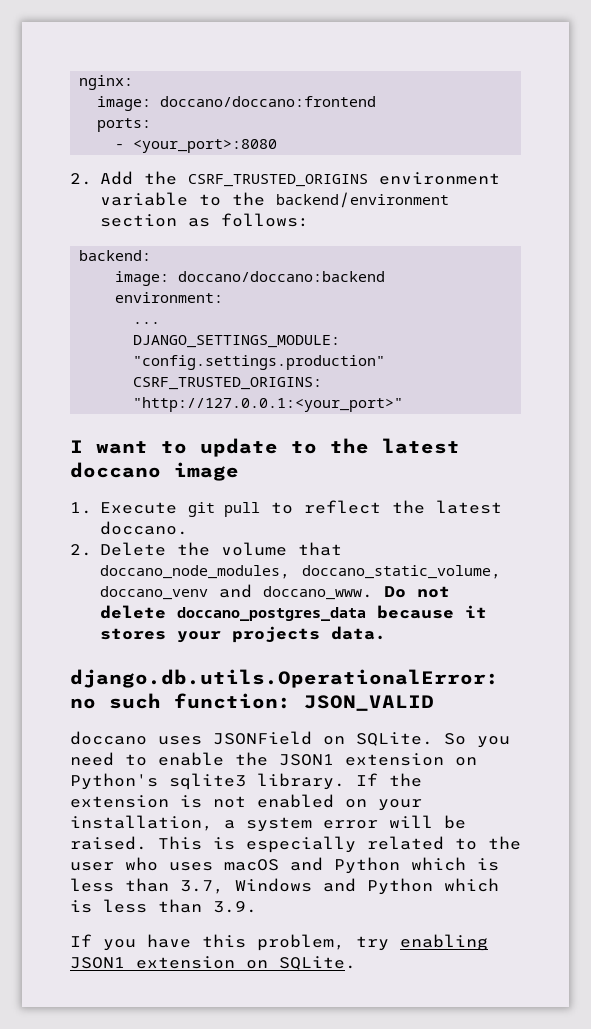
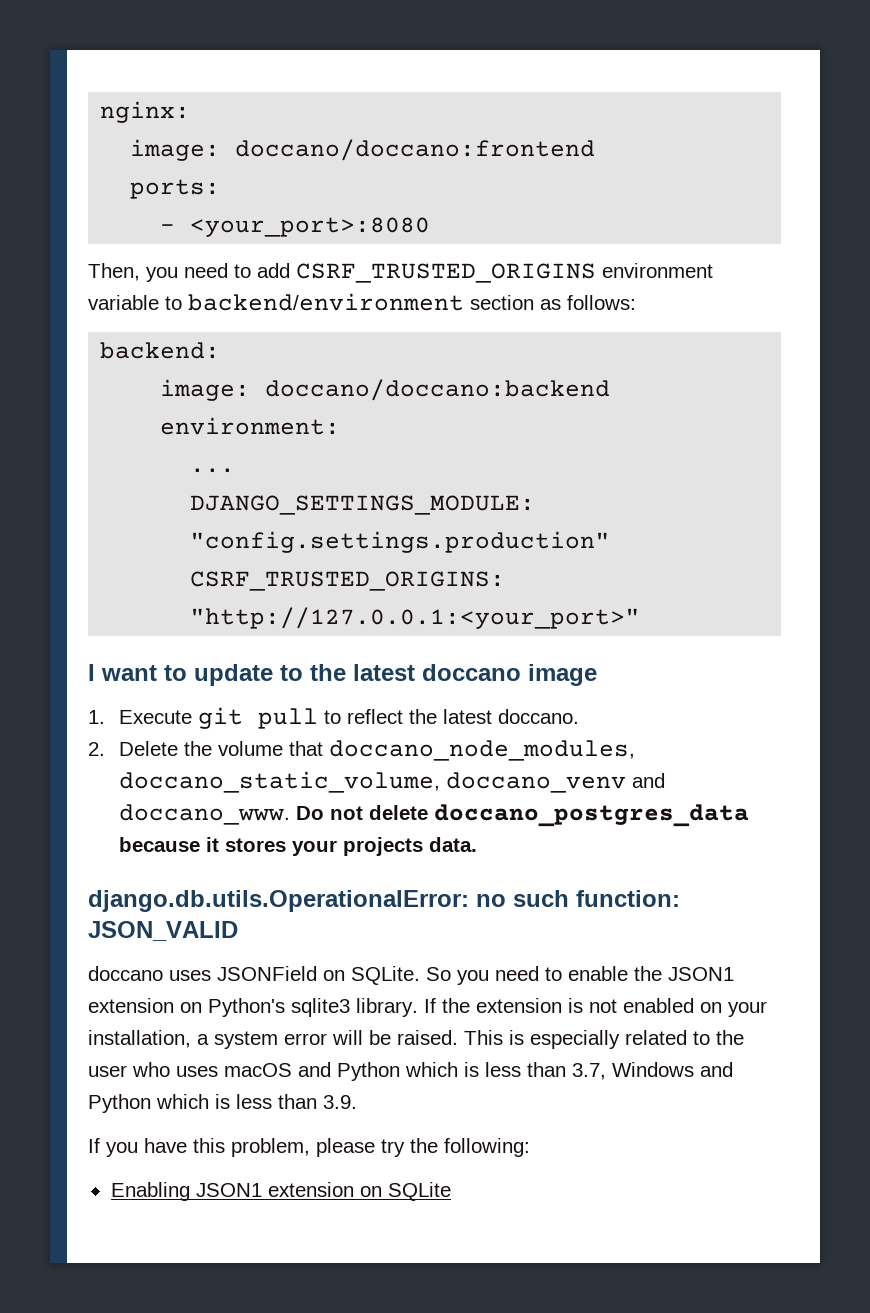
[70,171,177,185] 2. Add the -> [88,263,290,282] Then, you need to add
[231,192,265,206] the -> (182, 303) none
[356,934,488,951] [70,956,356,970] try enabling JSON1 extension on SQLite. -> [316,1138,530,1157] [110,1182,451,1201] please try the following: // Enabling JSON1 extension on SQLite

